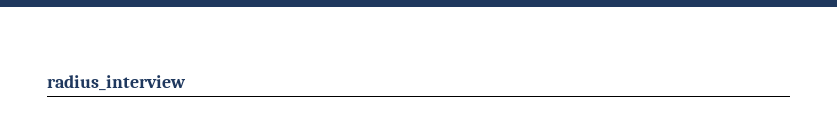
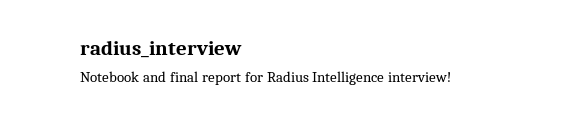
(186, 83) none -> [80,71,452,85] // Notebook and final report for Radius Intelligence interview!

